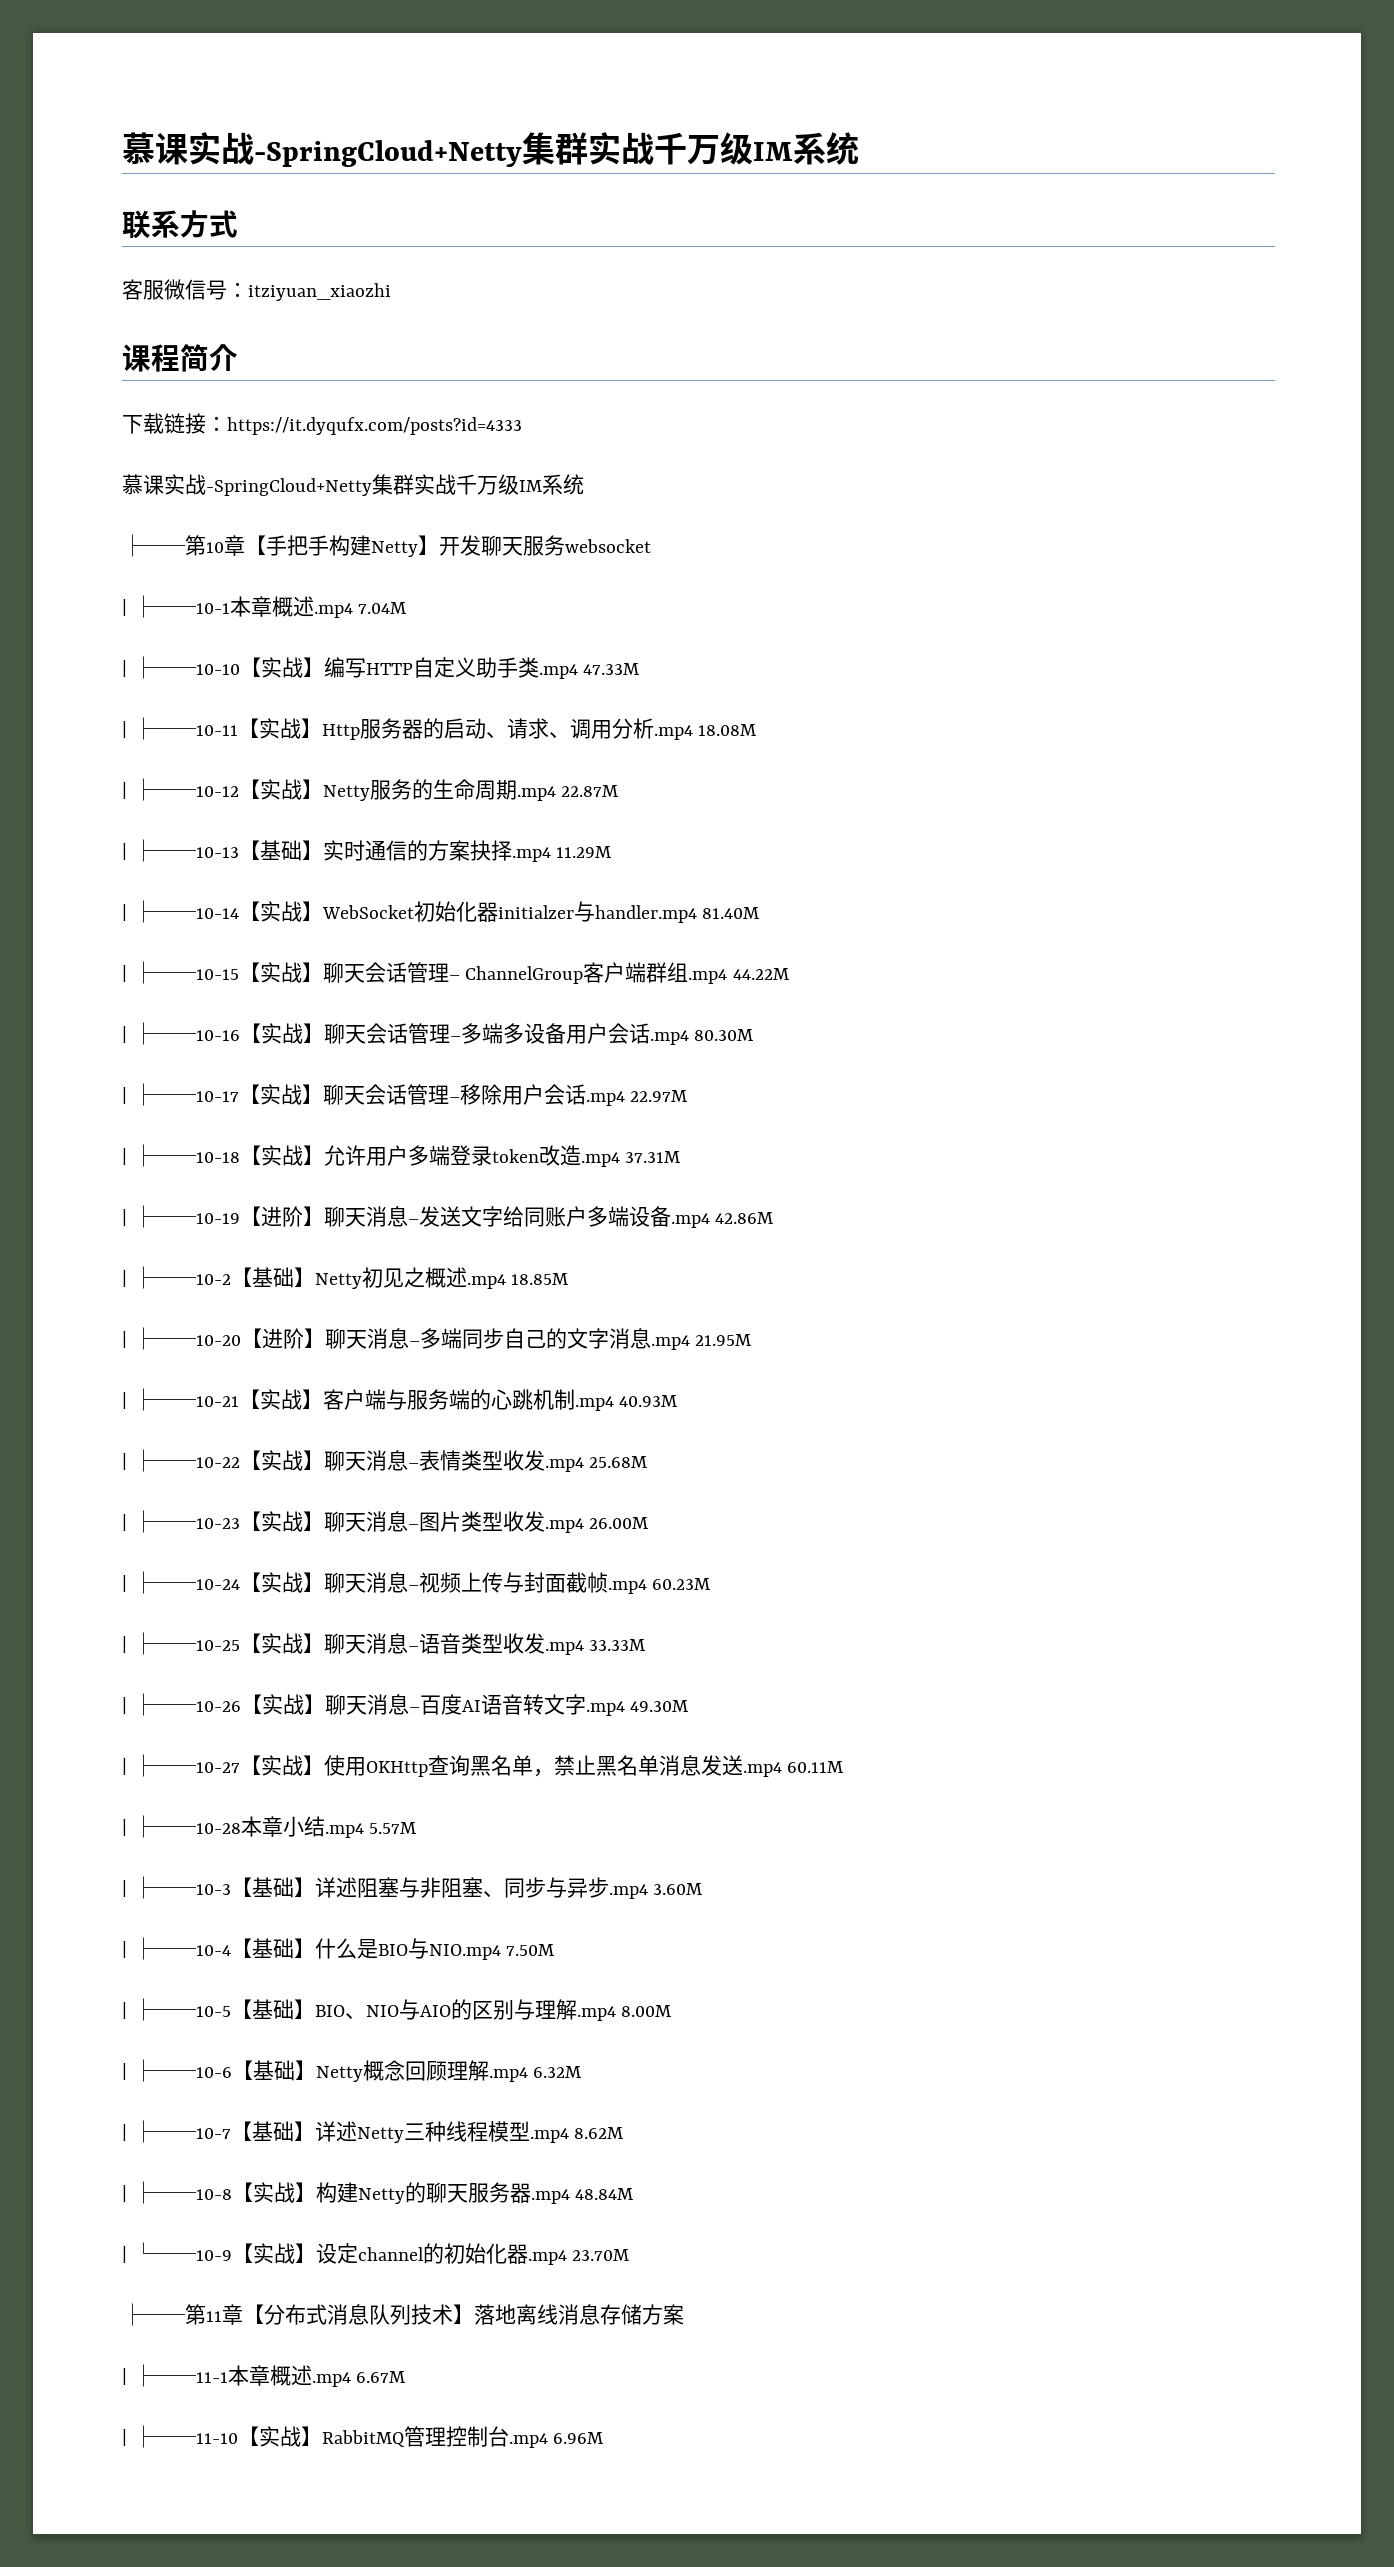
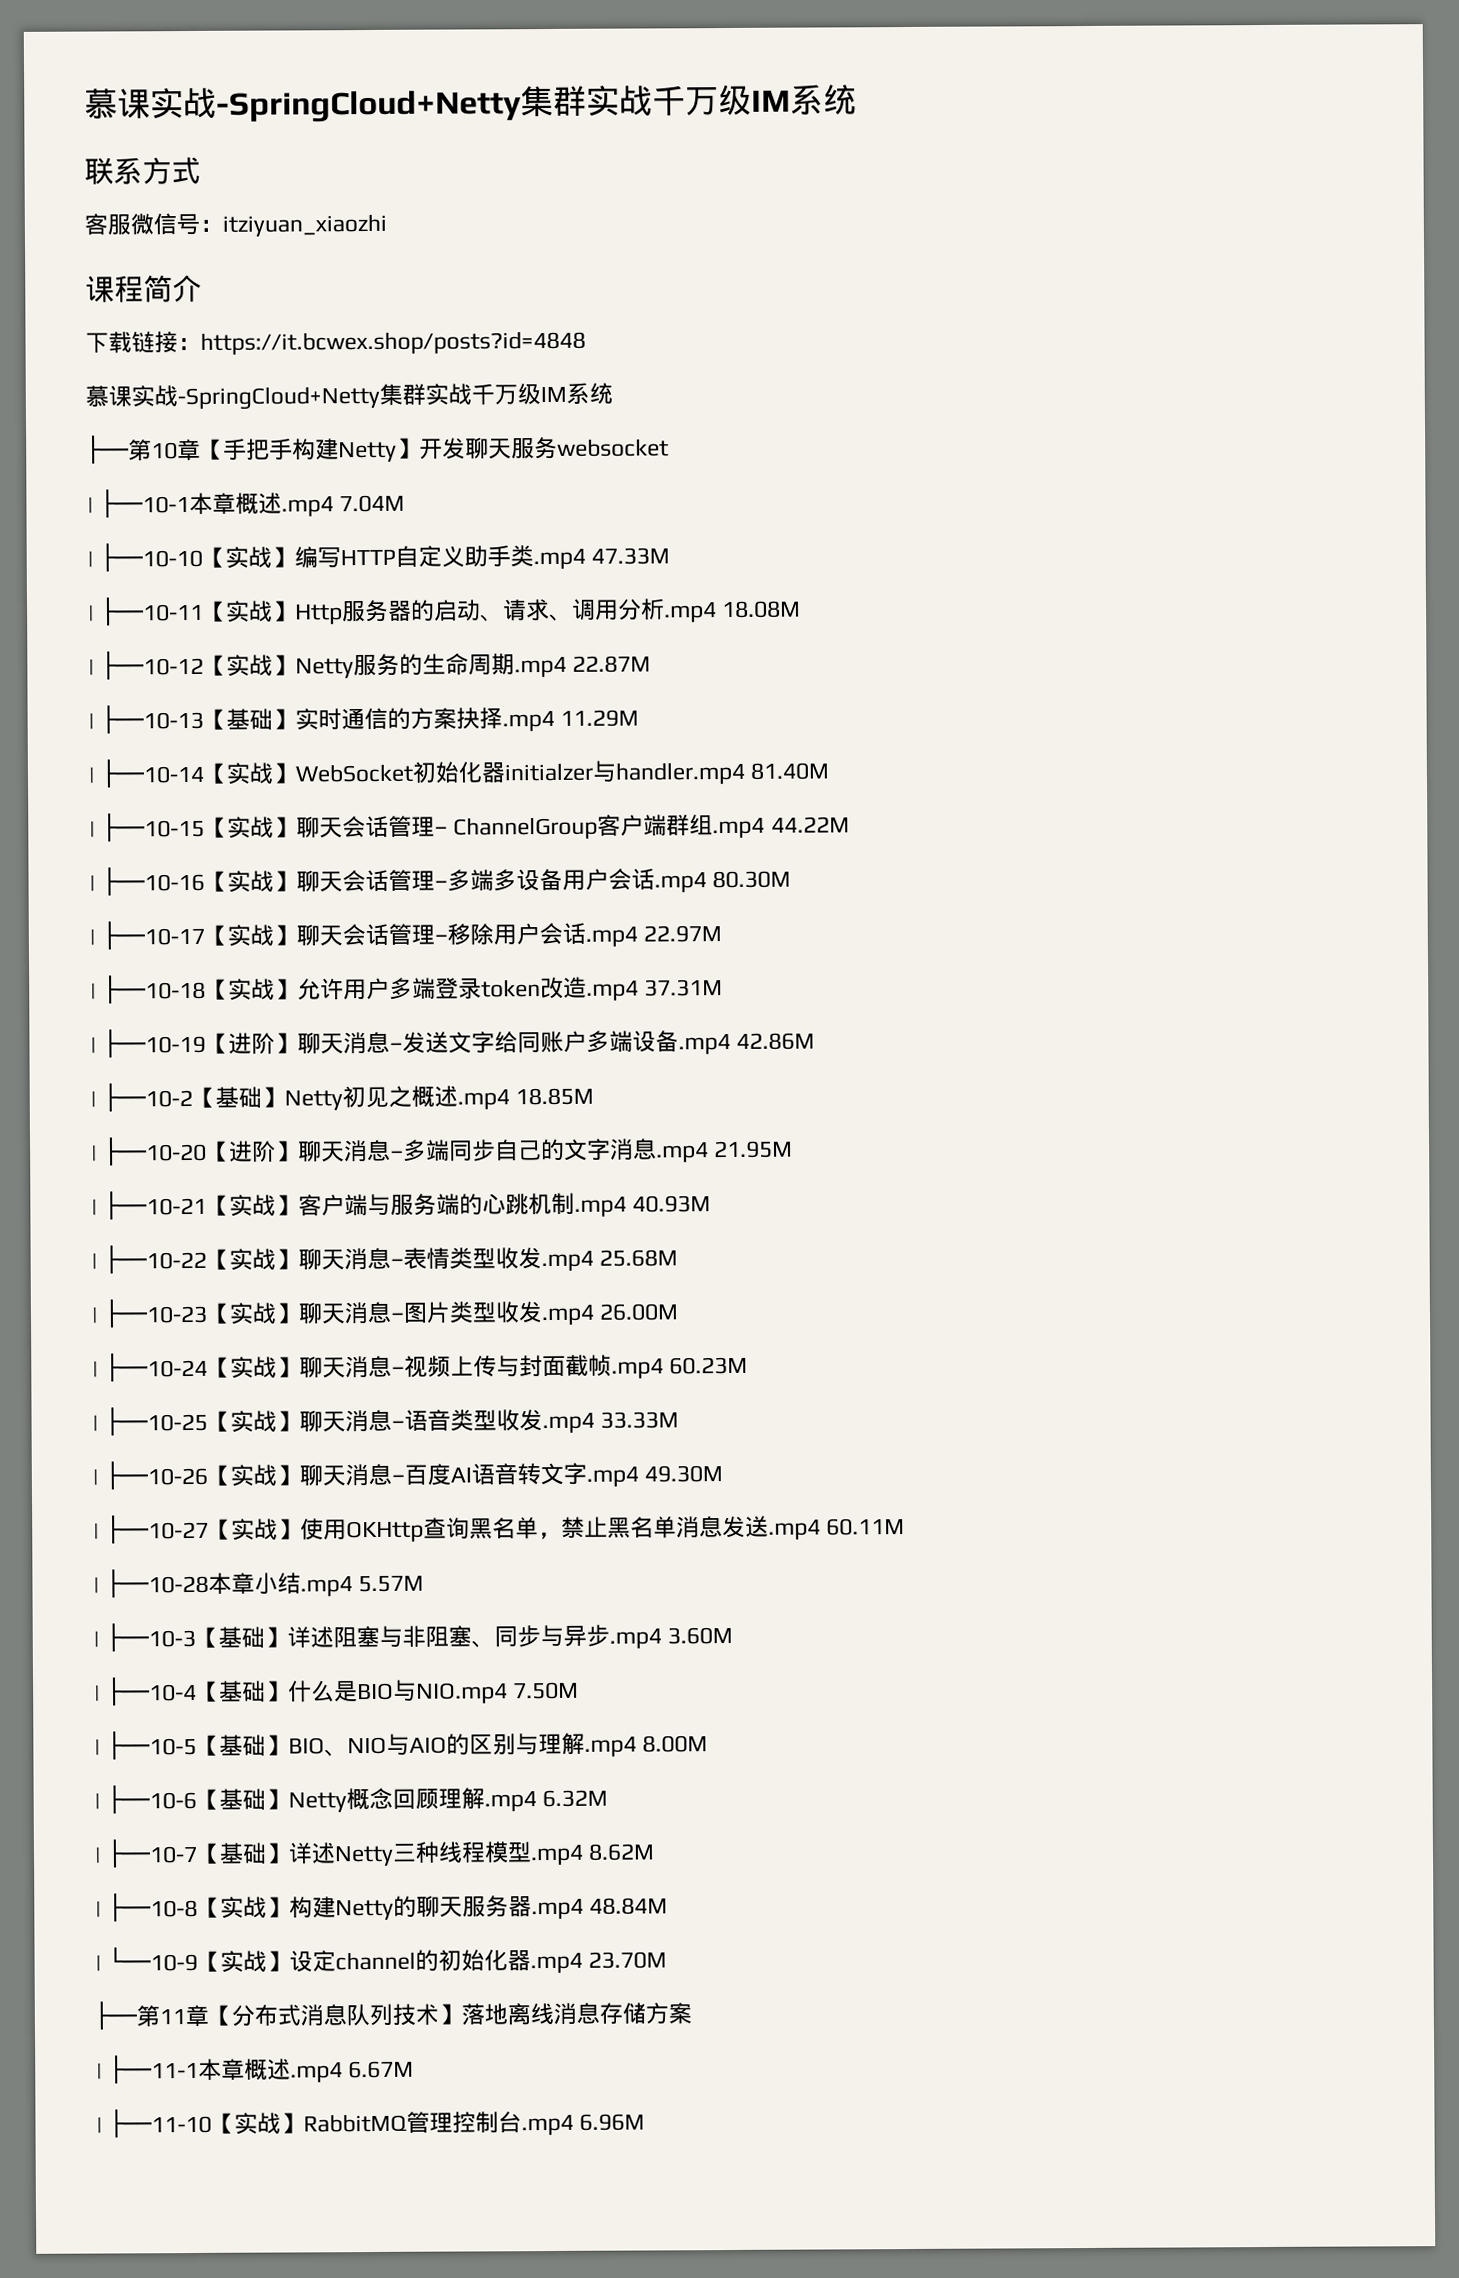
[227,417,522,435] https://it.dyqufx.com/posts?id=4333 -> [200,330,586,355] https://it.bcwex.shop/posts?id=4848

